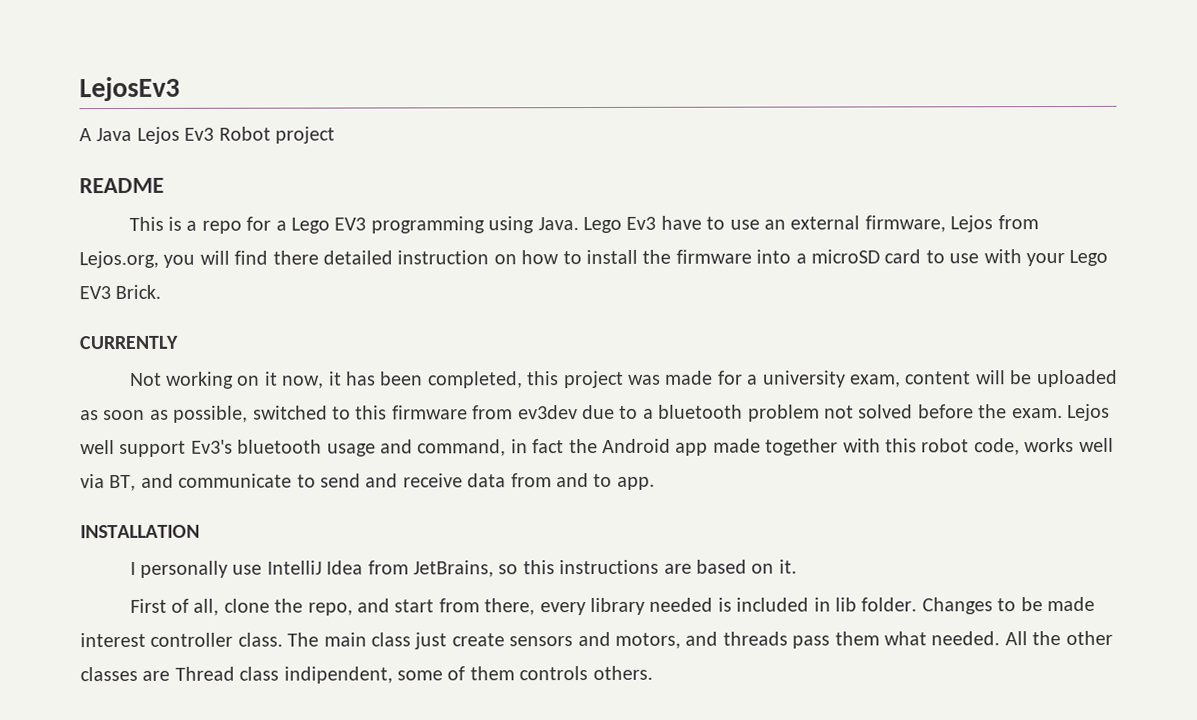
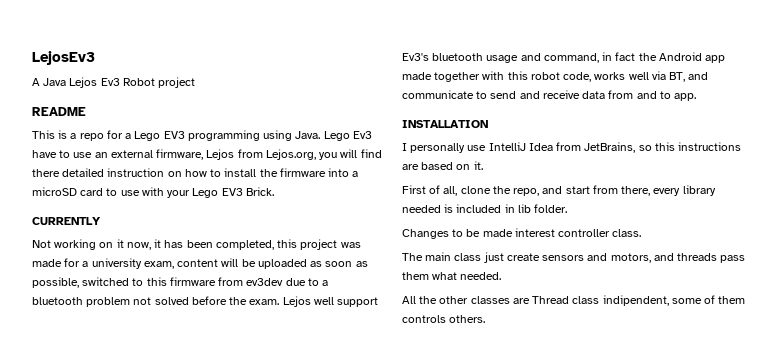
(918, 604) none -> (568, 208) //
(283, 639) none -> (642, 233) //
(1001, 638) none -> (502, 276) //

